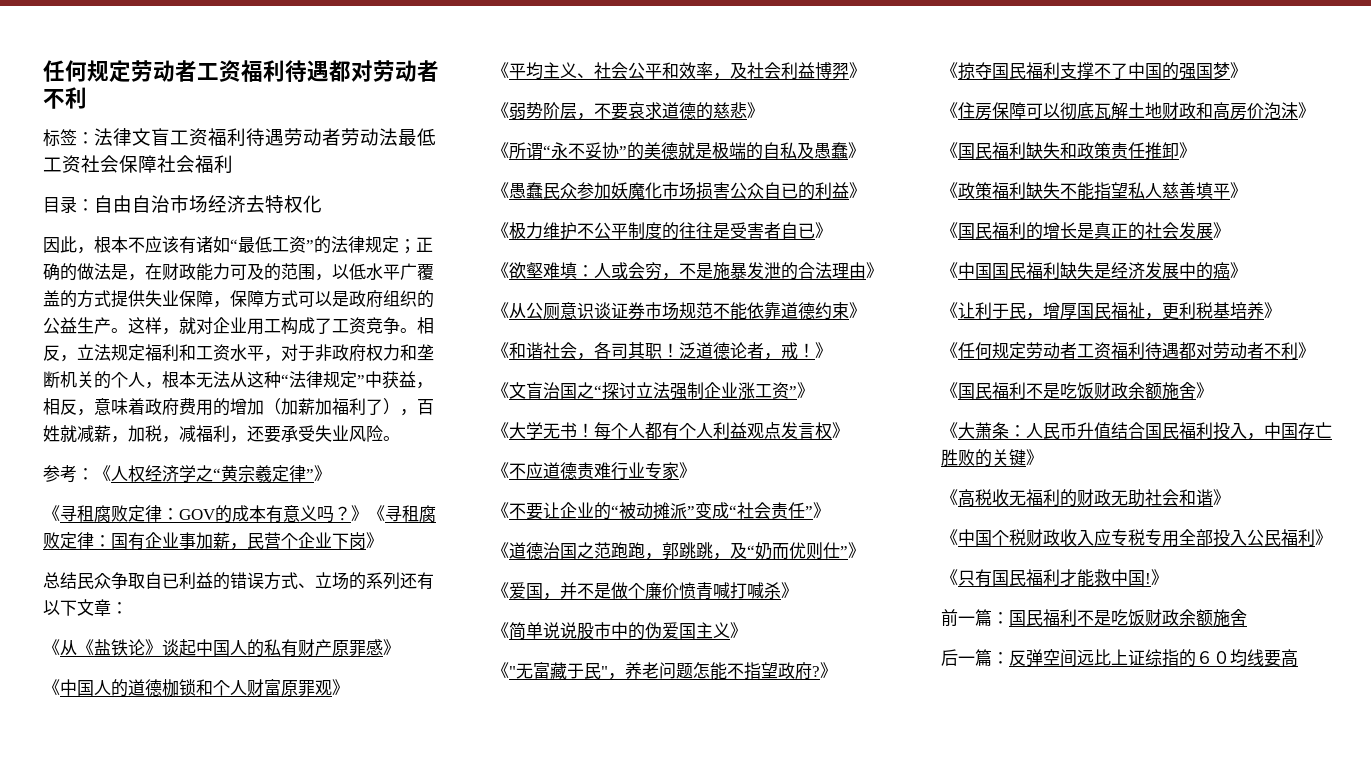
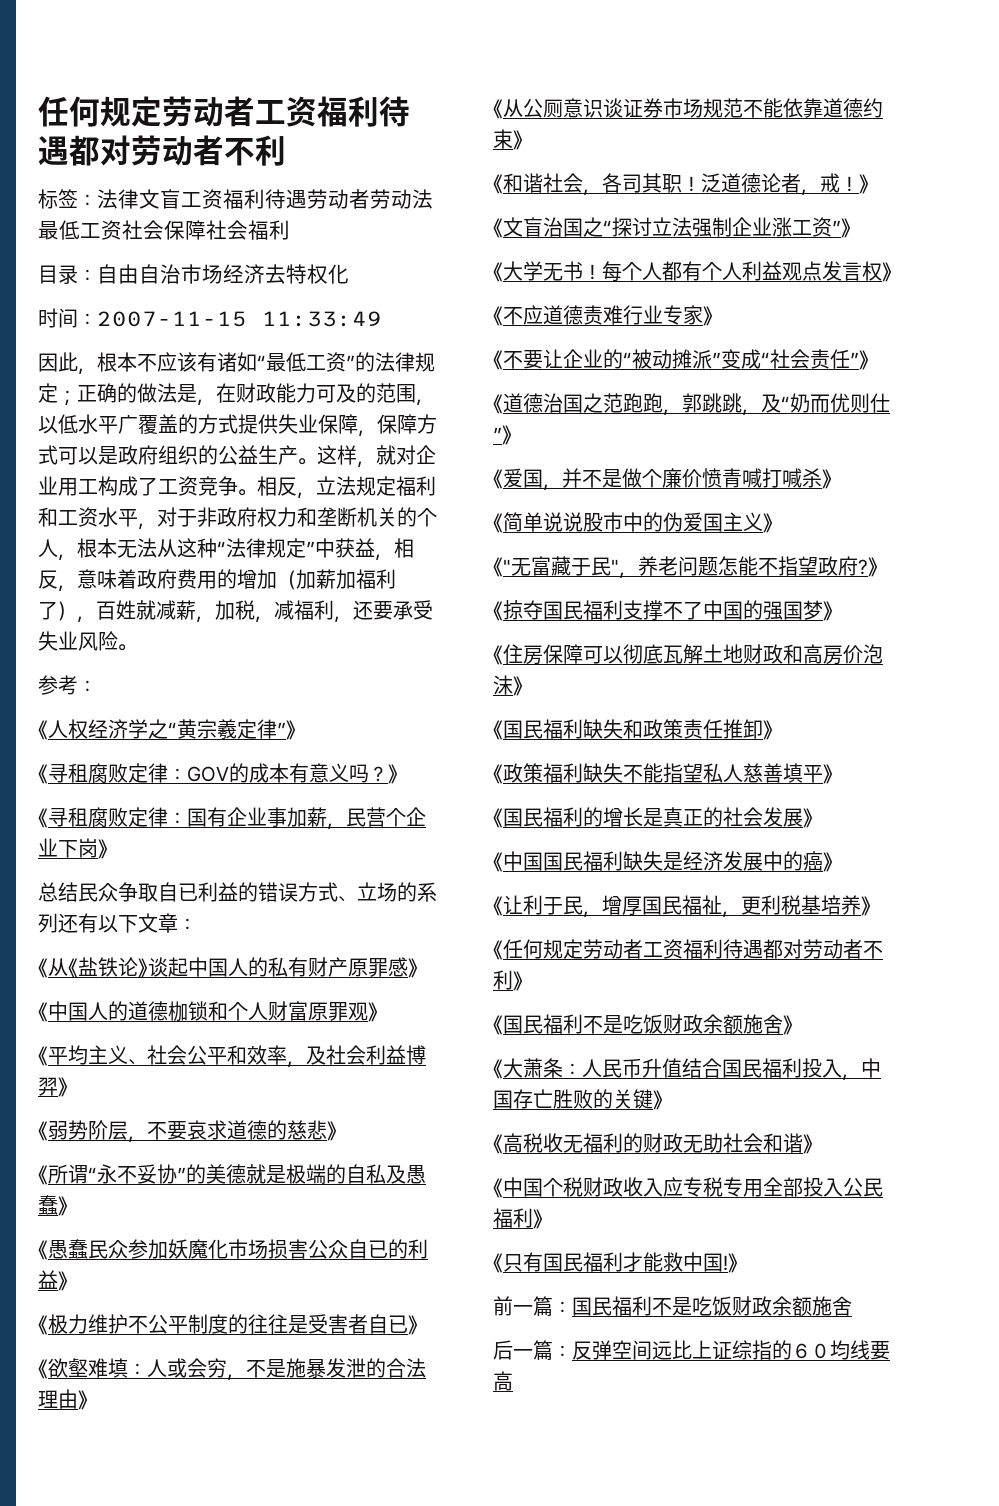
(322, 204) none -> [38,308,382,328] // 时间：2007-11-15 11:33:49
(94, 474) none -> (97, 686) //
(368, 513) none -> (398, 774) //

